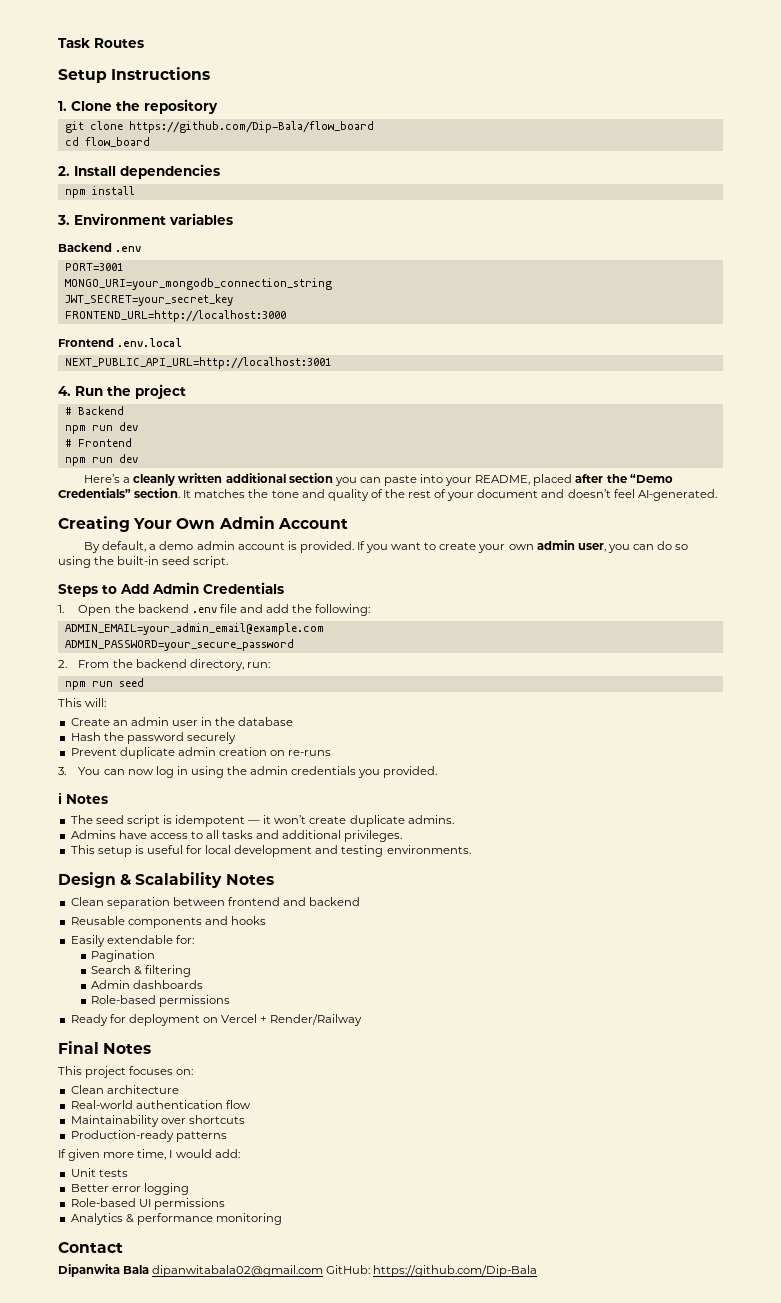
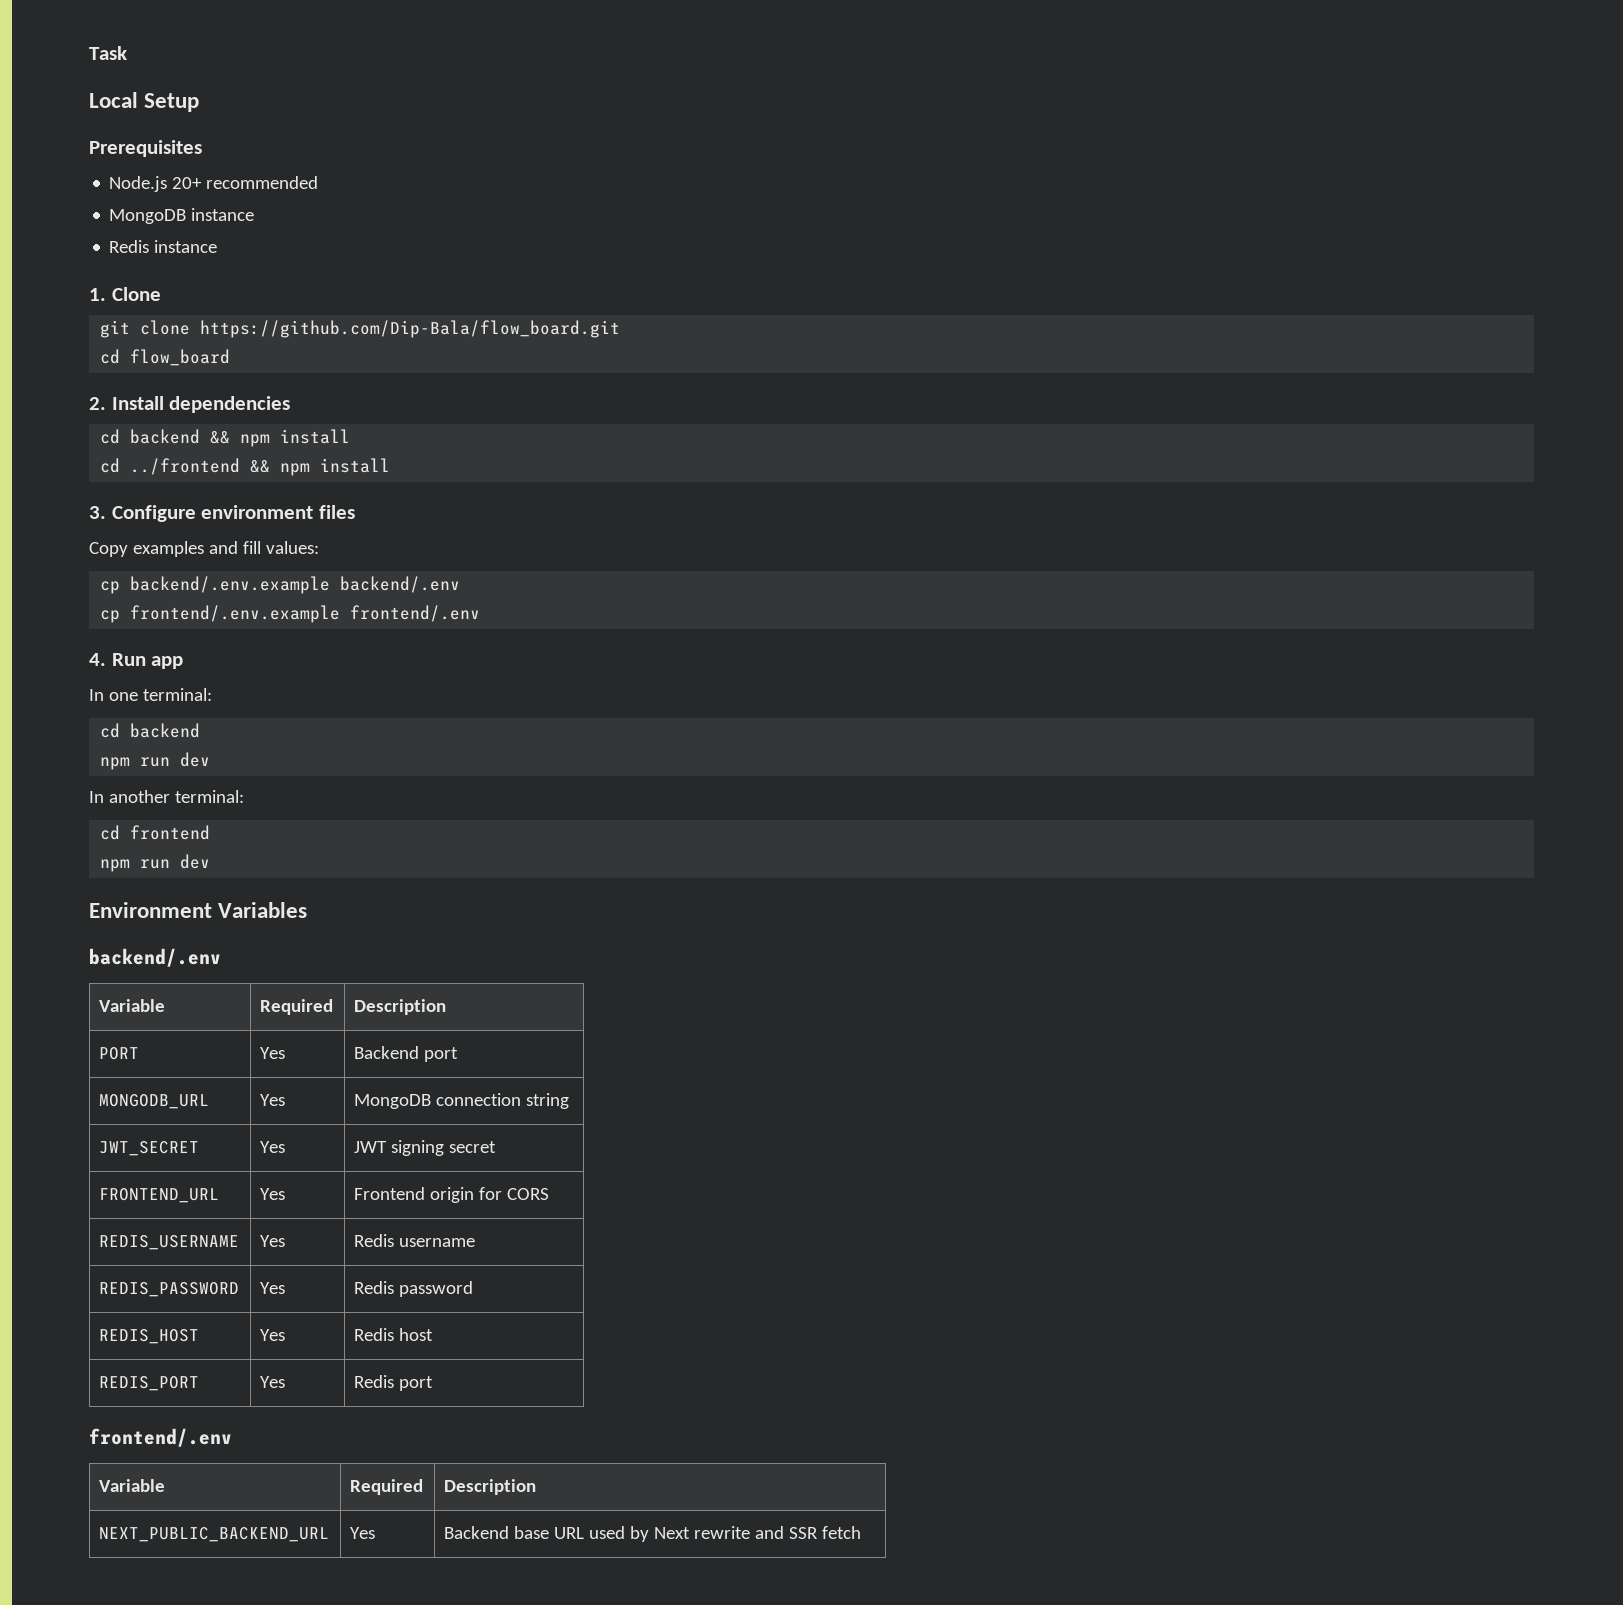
[94,38,144,48] Routes // -> [89,92,138,108] // Local
[111,67,211,80] Instructions -> [89,140,202,157] [109,176,319,192] [109,208,255,224] [109,240,218,253] // Prerequisites // Node.js 20+ recommended // MongoDB instance // Redis instance
[116,99,218,114] the repository -> (161, 294) none
[128,121,374,133] https://github.com/Dip-Bala/flow_board -> [200,320,621,338] https://github.com/Dip-Bala/flow_board.git
[64,186,135,198] [57,213,233,225] [58,243,142,252] [64,263,123,271] [64,278,332,290] [64,294,233,306] [64,310,286,322] [58,338,183,347] [64,357,331,369] [58,384,186,399] [64,406,124,415] [64,422,138,434] [64,438,132,447] [64,454,138,466] [84,473,673,486] [58,488,717,501] [58,516,348,532] [84,540,689,553] [58,556,229,568] [58,582,284,597] [58,604,371,616] [64,623,324,635] [64,639,294,651] [58,659,270,671] [64,678,144,690] [58,698,107,707] [70,717,294,726] [70,732,236,744] [70,747,332,759] [58,766,438,778] [58,793,108,804] [70,815,454,827] [70,830,403,842] [70,845,471,857] [58,872,274,888] [70,897,361,909] [70,916,266,928] [70,935,194,947] [91,950,156,962] [91,965,192,977] [91,980,204,989] [91,995,231,1007] [70,1014,363,1026] [58,1041,152,1054] [58,1066,194,1078] [70,1085,179,1094] [70,1100,251,1109] [70,1115,245,1127] [70,1130,227,1142] [58,1149,240,1161] [70,1168,128,1177] [70,1183,189,1195] [70,1198,225,1210] [70,1213,282,1225] [58,1242,123,1253] [58,1264,538,1277] npm install // 3. Environment variables // Backend .env // PORT=3001 // MONGO_URI=your_mongodb_connection_string // JWT_SECRET=your_secret_key // FRONTEND_URL=http://localhost:3000 // Frontend .env.local // NEXT_PUBLIC_API_URL=http://localhost:3001 // 4. Run the project // # Backend // npm run dev // # Frontend // npm run dev // Here’s a cleanly written additional section you can paste into your README, placed after the “Demo Credentials” section. It matches the tone and quality of the rest of your document and doesn’t feel AI-generated. // Creating Your Own Admin Account // By default, a demo admin account is provided. If you want to create your own admin user, you can do so using the built-in seed script. // Steps to Add Admin Credentials // 1. Open the backend .env file and add the following: // ADMIN_EMAIL=your_admin_email@example.com // ADMIN_PASSWORD=your_secure_password // 2. From the backend directory, run: // npm run seed // This will: // Create an admin user in the database // Hash the password securely // Prevent duplicate admin creation on re-runs // 3. You can now log in using the admin credentials you provided. // ℹ Notes // The seed script is idempotent — it won’t create duplicate admins. // Admins have access to all tasks and additional privileges. // This setup is useful for local development and testing environments. // Design & Scalability Notes // Clean separation between frontend and backend // Reusable components and hooks // Easily extendable for: // Pagination // Search & filtering // Admin dashboards // Role-based permissions // Ready for deployment on Vercel + Render/Railway // Final Notes // This project focuses on: // Clean architecture // Real-world authentication flow // Maintainability over shortcuts // Production-ready patterns // If given more time, I would add: // Unit tests // Better error logging // Role-based UI permissions // Analytics & performance monitoring // Contact // Dipanwita Bala dipanwitabala02@gmail.com GitHub: https://github.com/Dip-Bala -> [100,429,351,447] [100,458,391,476] [89,505,355,522] [89,541,319,557] [100,576,461,594] [100,605,481,623] [89,653,184,669] [89,688,212,701] [100,723,201,738] [100,752,211,770] [89,790,244,803] [100,825,211,840] [100,854,211,872] [89,902,308,918] [89,948,221,967] [99,999,166,1012] [260,999,334,1015] [354,999,447,1015] [99,1047,140,1060] [260,1047,286,1059] [354,1046,459,1062] [99,1094,210,1109] [260,1094,286,1106] [354,1093,570,1109] [99,1141,200,1156] [260,1141,286,1153] [354,1140,497,1156] [99,1188,220,1203] [260,1188,286,1200] [354,1187,550,1203] [99,1235,240,1250] [260,1235,286,1247] [354,1234,476,1247] [99,1282,240,1297] [260,1282,286,1294] [354,1281,474,1297] [99,1329,200,1344] [260,1329,286,1341] [354,1328,434,1341] [99,1376,200,1391] [260,1376,286,1388] [354,1375,434,1391] [89,1428,232,1447] [99,1479,166,1492] [350,1479,424,1495] [444,1479,537,1495] [99,1527,330,1542] [350,1527,376,1539] [444,1526,861,1542] cd backend && npm install // cd ../frontend && npm install // 3. Configure environment files // Copy examples and fill values: // cp backend/.env.example backend/.env // cp frontend/.env.example frontend/.env // 4. Run app // In one terminal: // cd backend // npm run dev // In another terminal: // cd frontend // npm run dev // Environment Variables // backend/.env // Variable | Required | Description // PORT | Yes | Backend port // MONGODB_URL | Yes | MongoDB connection string // JWT_SECRET | Yes | JWT signing secret // FRONTEND_URL | Yes | Frontend origin for CORS // REDIS_USERNAME | Yes | Redis username // REDIS_PASSWORD | Yes | Redis password // REDIS_HOST | Yes | Redis host // REDIS_PORT | Yes | Redis port // frontend/.env // Variable | Required | Description // NEXT_PUBLIC_BACKEND_URL | Yes | Backend base URL used by Next rewrite and SSR fetch

